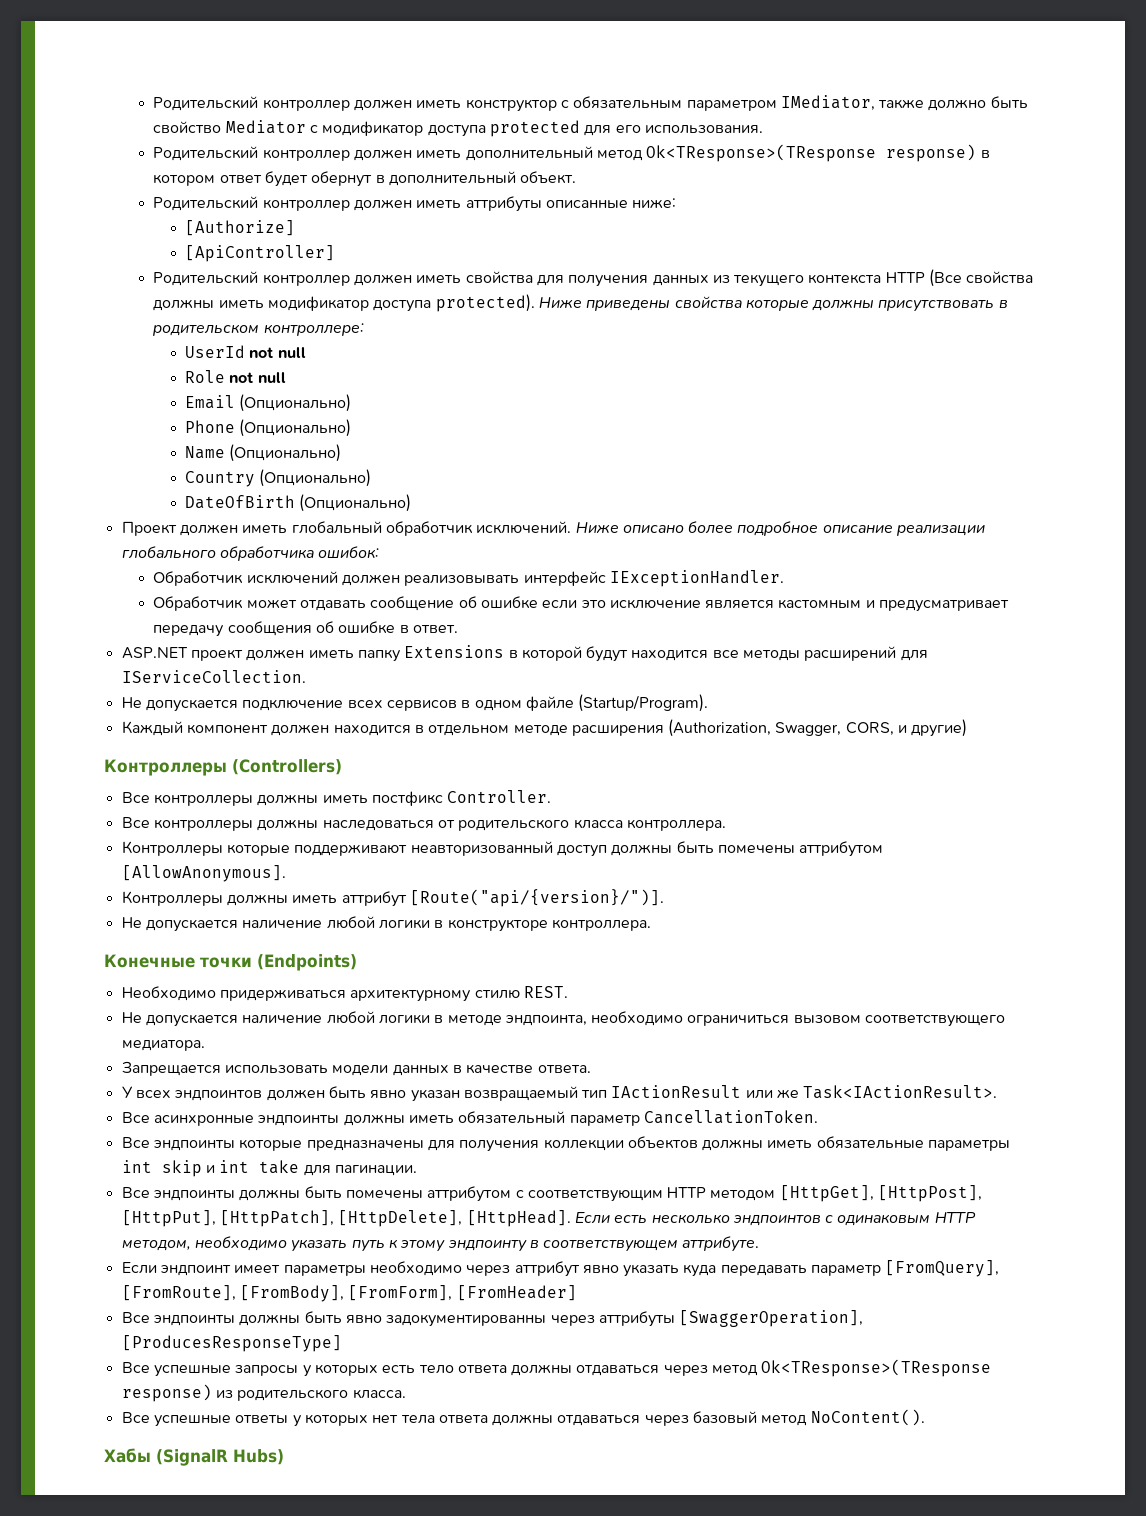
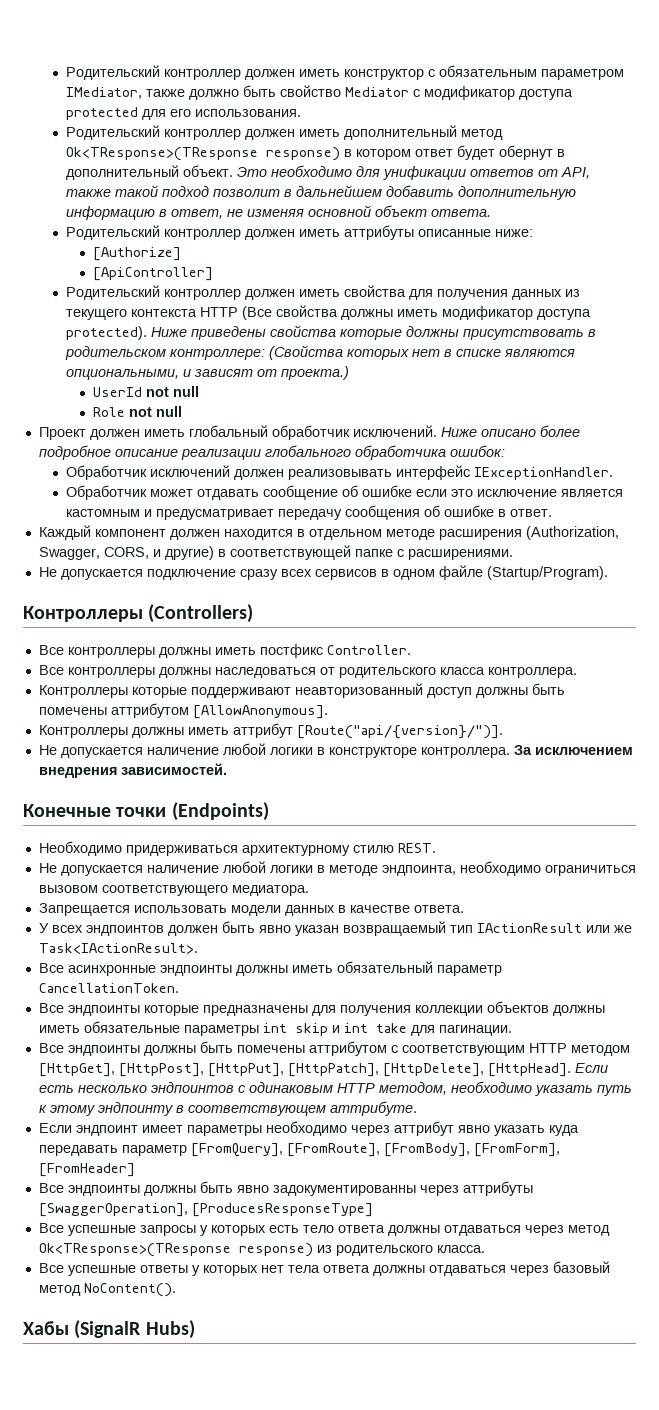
(577, 177) none -> [237,165,591,180] [66,185,577,200] [66,205,492,220] Это необходимо для унификации ответов от API, также такой подход позволит в дальнейшем добавить дополнительную информацию в ответ, не изменяя основной объект ответа.
(364, 329) none -> [269,345,576,360] [66,366,350,380] (Свойства которых нет в списке являются опциональными, и зависят от проекта.)
[184,394,352,412] [184,419,352,437] [184,444,342,462] [184,469,372,487] [184,494,412,512] // Email (Опционально) // Phone (Опционально) // Name (Опционально) // Country (Опционально) // DateOfBirth (Опционально) -> (183, 411) none
[121,645,928,662] [121,670,306,683] [121,694,709,712] // ASP.NET проект должен иметь папку Extensions в которой будут находится все методы расширений для IServiceCollection. // Не допускается подключение всех сервисов в одном файле (Startup/Program). -> (553, 513) none
(968, 728) none -> [217,545,513,560] [38,565,608,580] в соответствующей папке с расширениями. // Не допускается подключение сразу всех сервисов в одном файле (Startup/Program).
(651, 925) none -> [513,745,633,755] [38,763,227,778] За исключением внедрения зависимостей.

